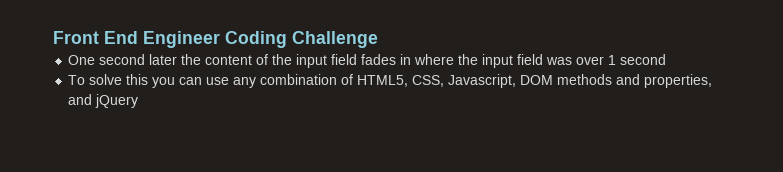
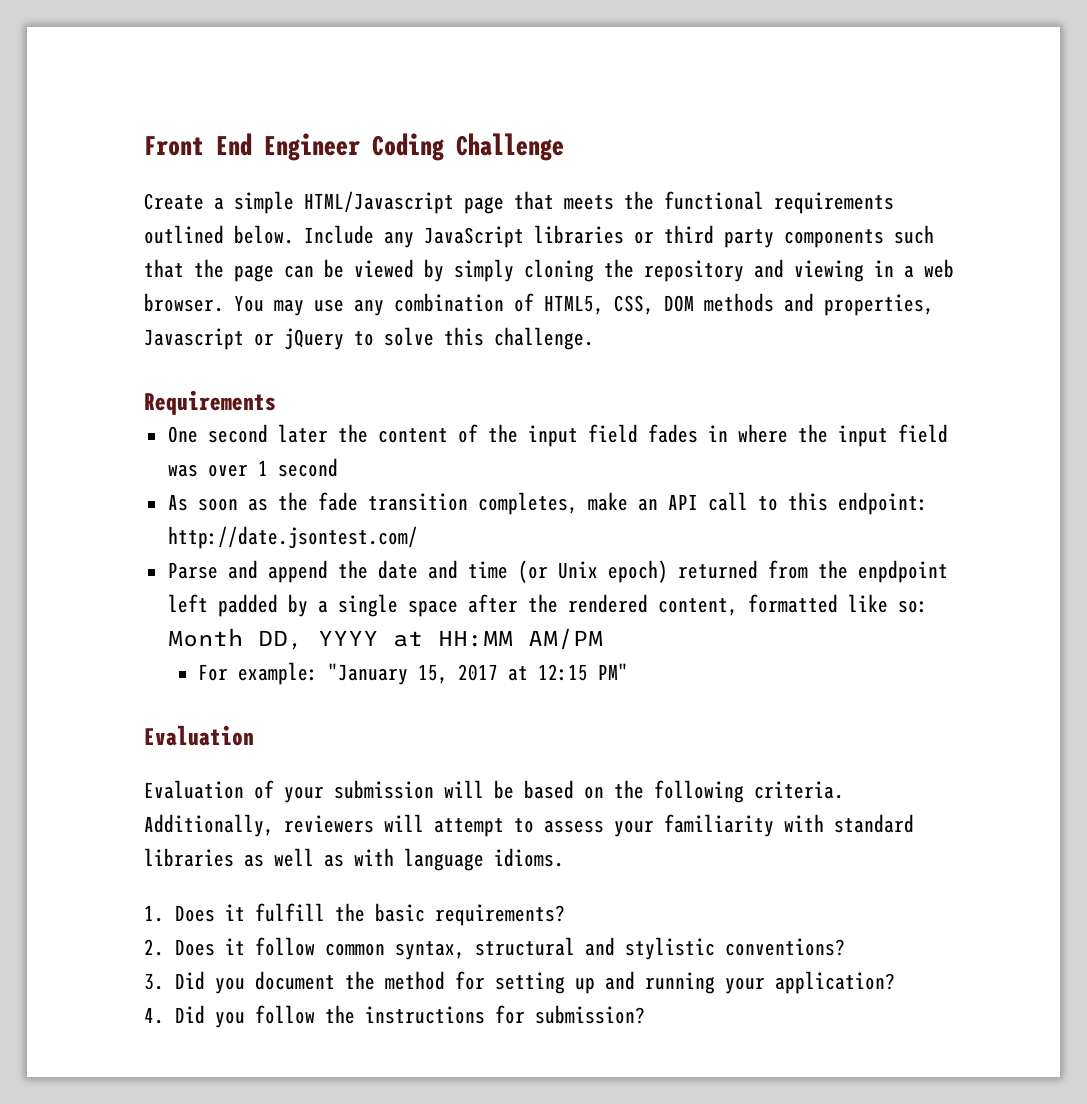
(378, 39) none -> [144,191,894,214] [144,225,934,248] [144,259,954,282] [144,293,934,316] [144,327,594,350] [144,390,276,415] // Create a simple HTML/Javascript page that meets the functional requirements outlined below. Include any JavaScript libraries or third party components such that the page can be viewed by simply cloning the repository and viewing in a web browser. You may use any combination of HTML5, CSS, DOM methods and properties, Javascript or jQuery to solve this challenge. // Requirements
[68,74,713,88] [68,94,139,108] To solve this you can use any combination of HTML5, CSS, Javascript, DOM methods and properties, and jQuery -> [167,492,928,515] [167,526,418,549] [167,560,948,583] [167,594,928,617] [167,628,603,650] [198,662,629,685] [144,725,254,746] [144,780,844,803] [144,814,914,837] [144,848,564,871] [144,903,565,926] [144,937,845,960] [144,971,895,994] [144,1005,645,1028] As soon as the fade transition completes, make an API call to this endpoint: http://date.jsontest.com/ // Parse and append the date and time (or Unix epoch) returned from the enpdpoint left padded by a single space after the rendered content, formatted like so: Month DD, YYYY at HH:MM AM/PM // For example: "January 15, 2017 at 12:15 PM" // Evaluation // Evaluation of your submission will be based on the following criteria. Additionally, reviewers will attempt to assess your familiarity with standard libraries as well as with language idioms. // 1. Does it fulfill the basic requirements? // 2. Does it follow common syntax, structural and stylistic conventions? // 3. Did you document the method for setting up and running your application? // 4. Did you follow the instructions for submission?

